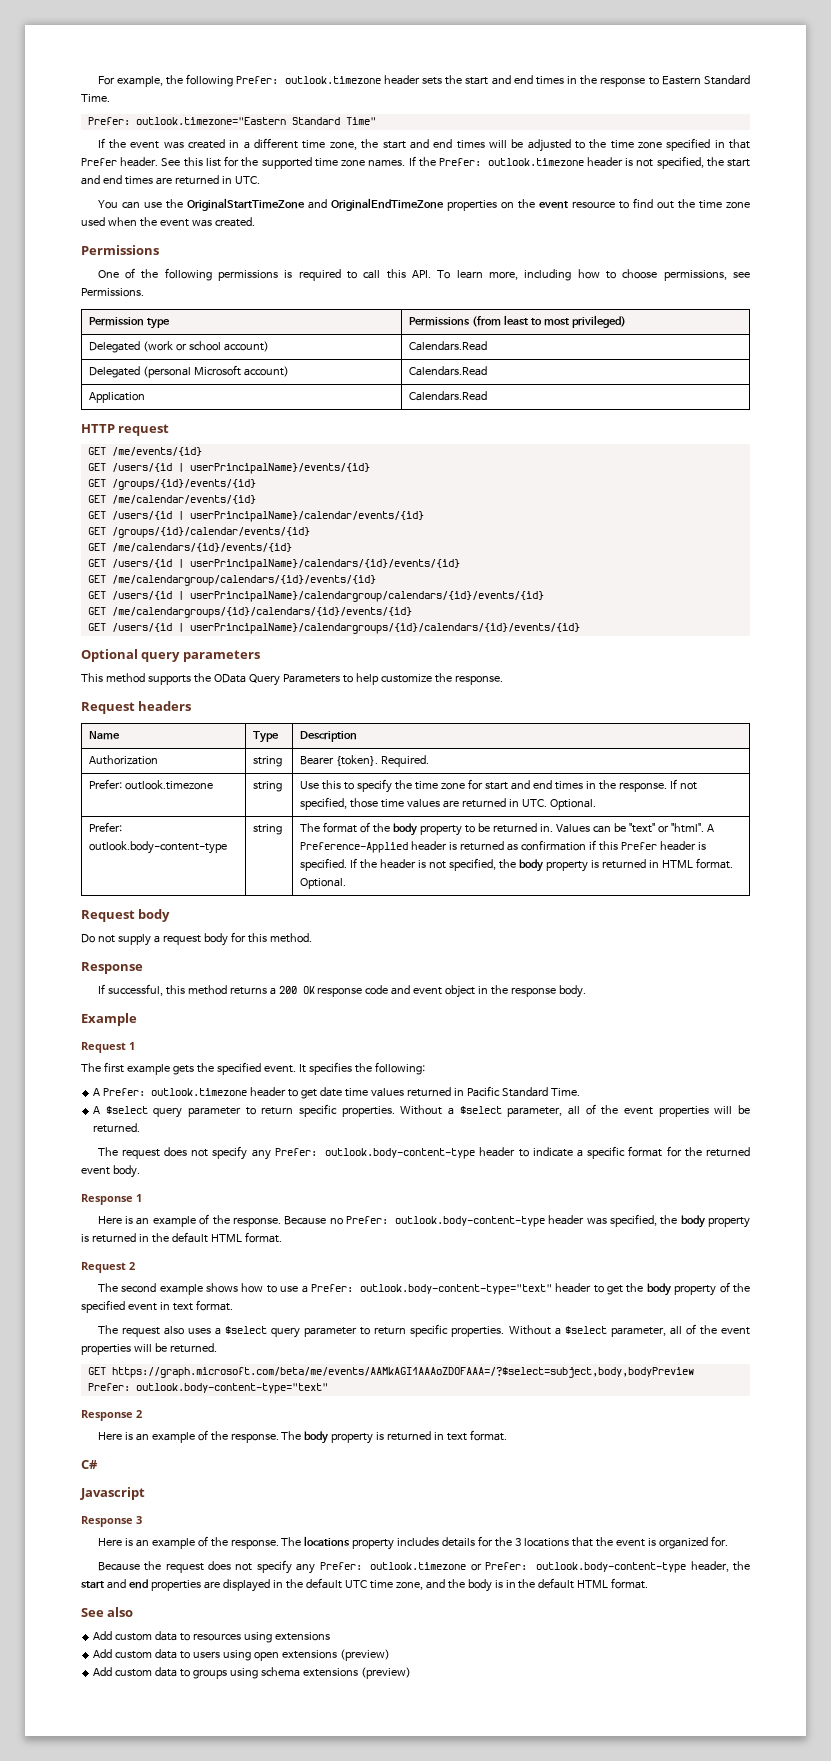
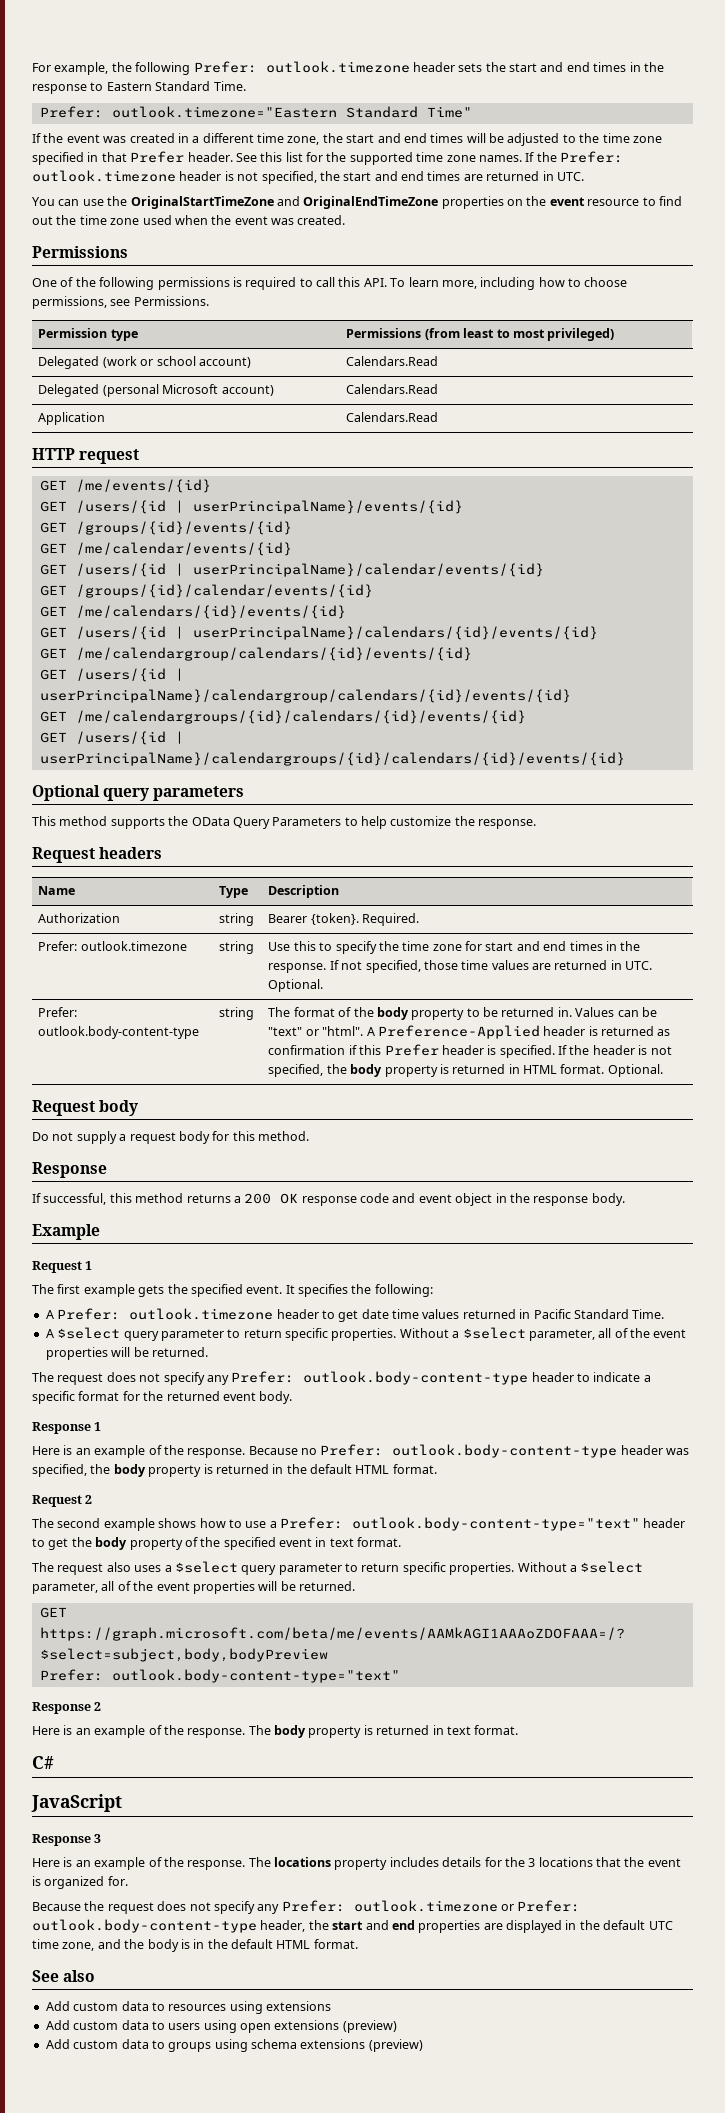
[80,1487,145,1500] Javascript -> [31,1794,122,1812] JavaScript

